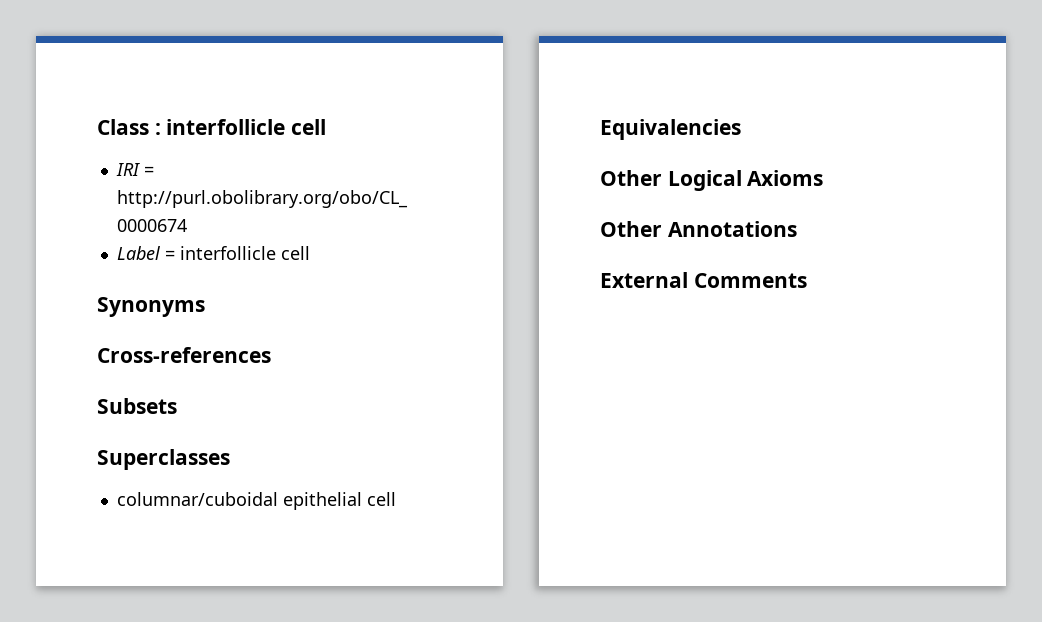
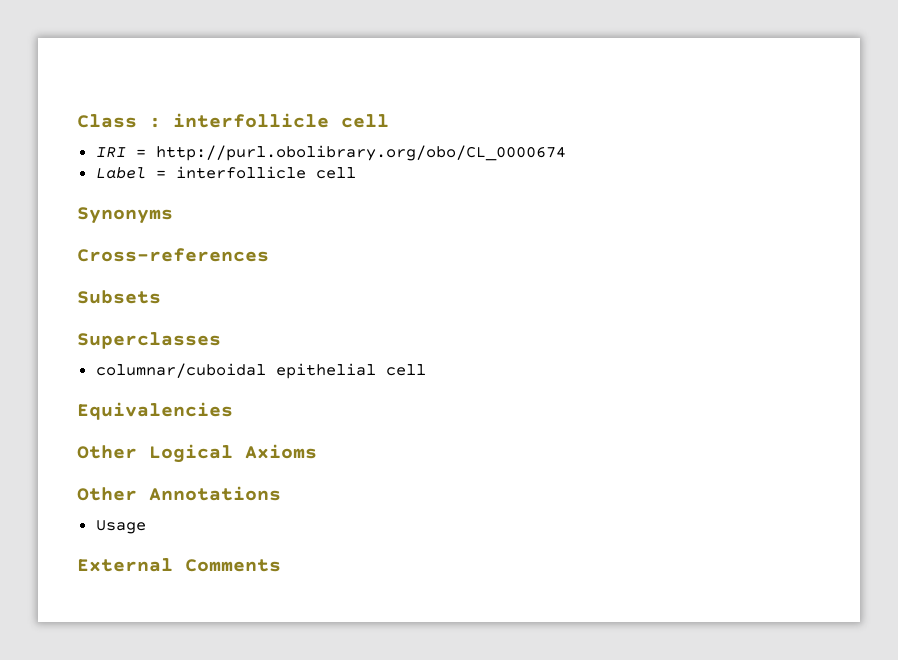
(797, 229) none -> [95,520,146,534] // Usage

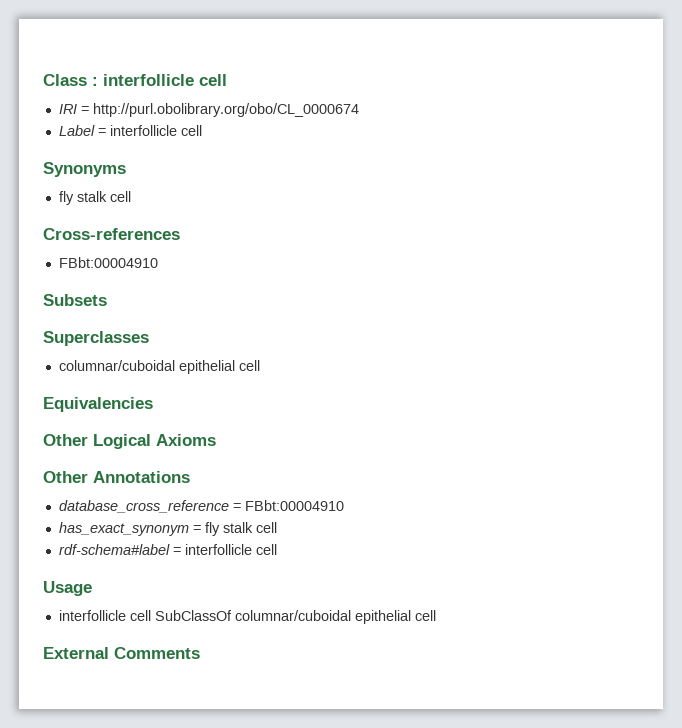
(173, 215) none -> [58,191,131,205] // fly stalk cell
(269, 255) none -> [58,257,158,268] // FBbt:00004910
[95,520,146,534] Usage -> [58,500,344,513] [58,522,277,536] [58,544,277,555] [43,581,92,596] [58,610,436,624] database_cross_reference = FBbt:00004910 // has_exact_synonym = fly stalk cell // rdf-schema#label = interfollicle cell // Usage // interfollicle cell SubClassOf columnar/cuboidal epithelial cell

